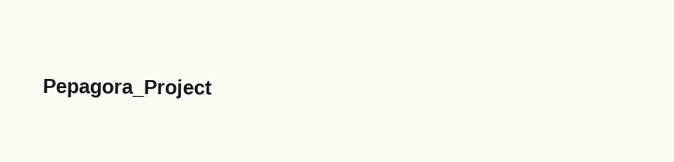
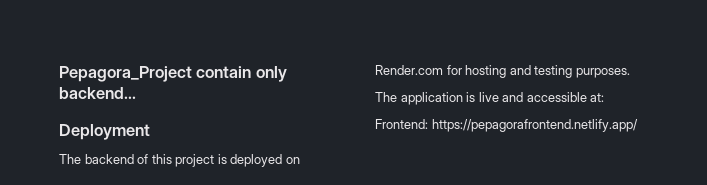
(213, 88) none -> [196,66,287,82] [59,87,136,99] [59,124,150,140] [59,154,300,167] [375,65,630,78] [375,92,605,105] [375,119,638,132] contain only backend... // Deployment // The backend of this project is deployed on Render.com for hosting and testing purposes. // The application is live and accessible at: // Frontend: https://pepagorafrontend.netlify.app/

